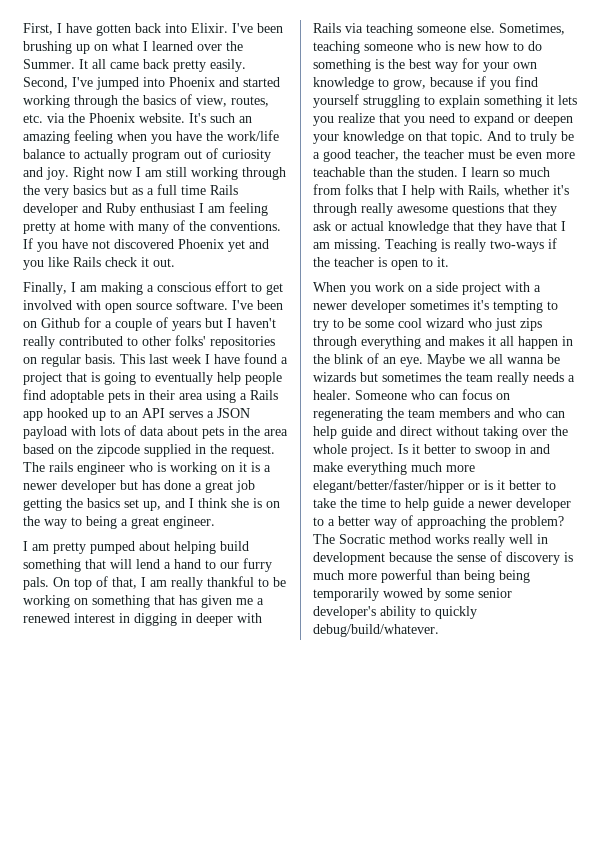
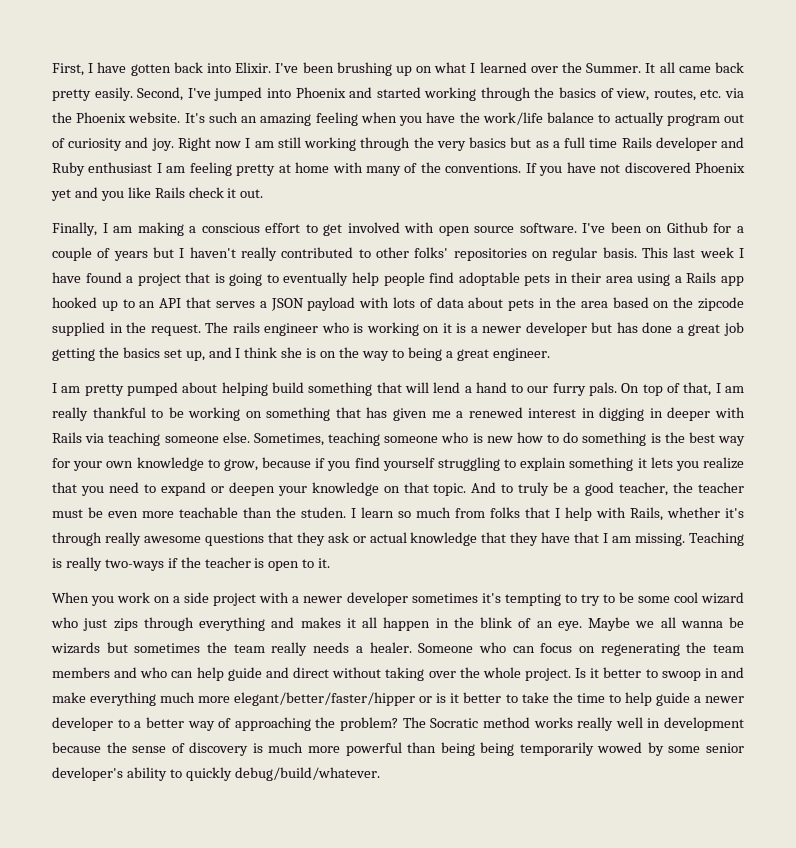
(165, 413) none -> [186,297,212,308] that

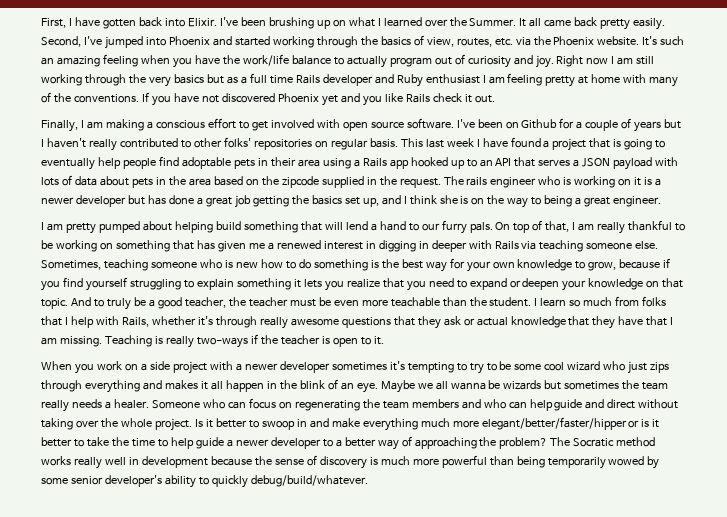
[301,507,346,518] studen. -> [489,297,532,307] student.
[480,742,515,756] being -> (545, 462) none

